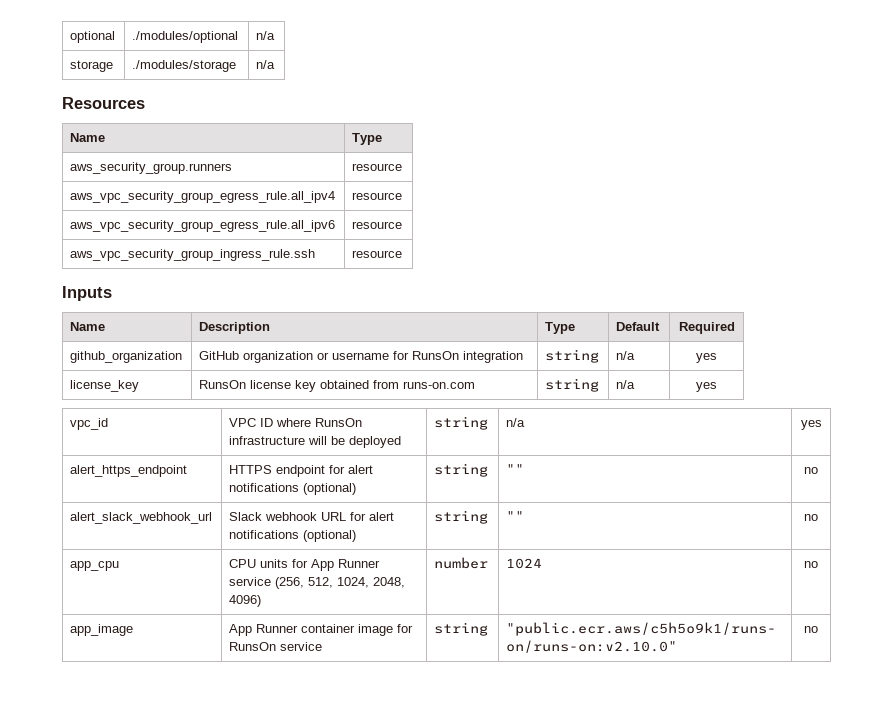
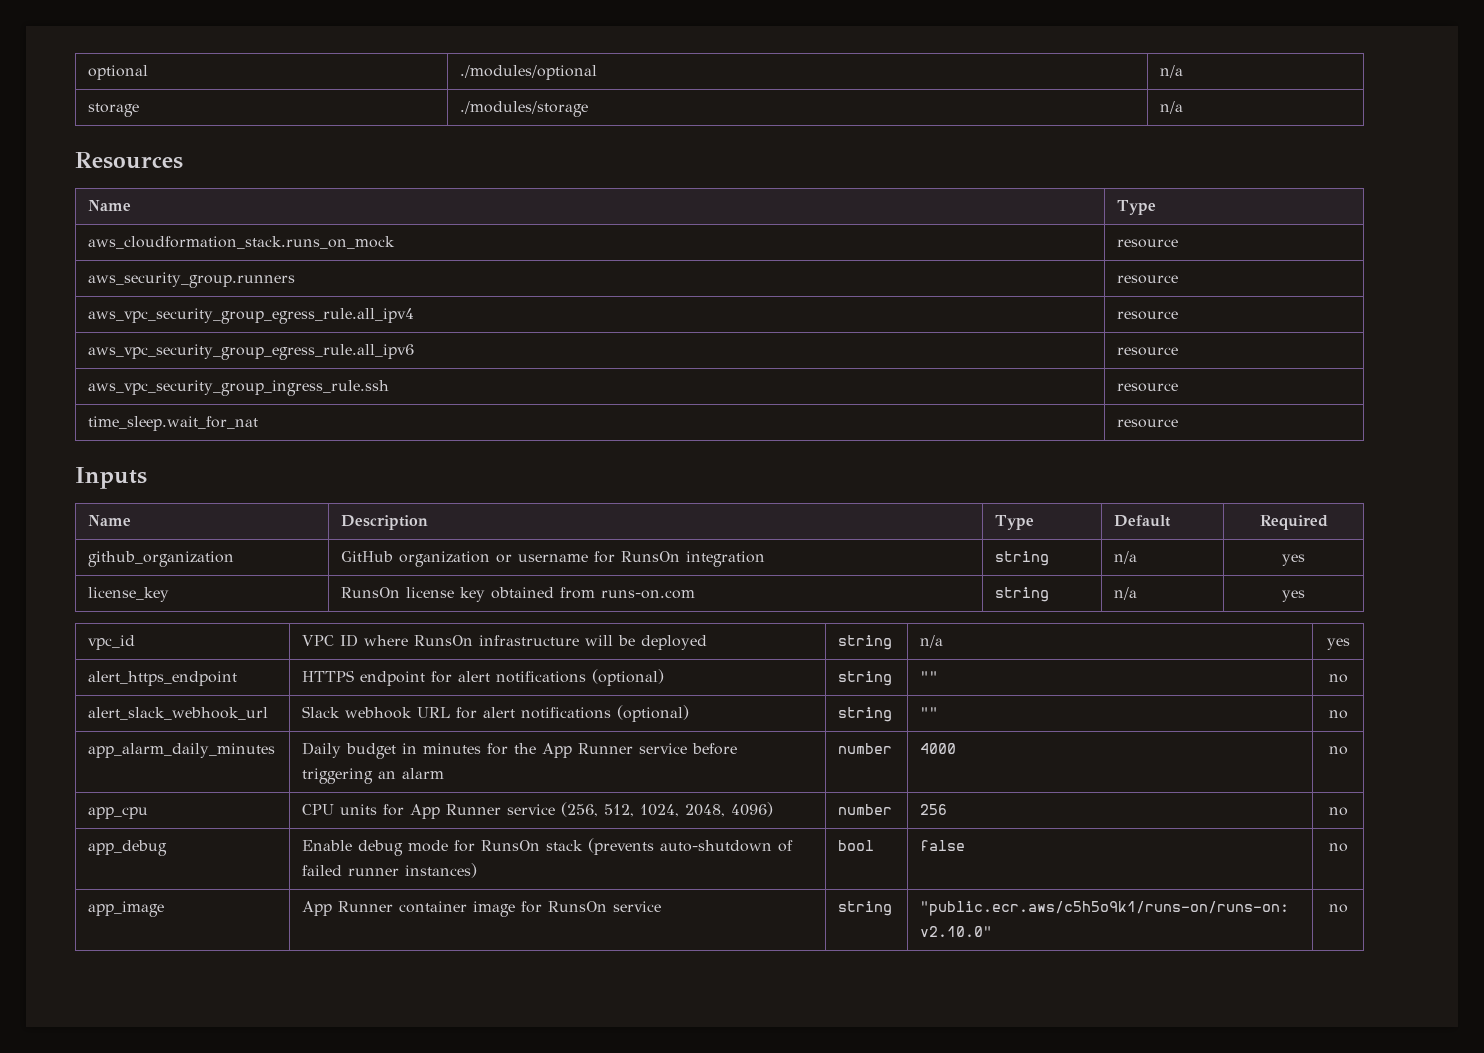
(383, 139) none -> [88,236,396,249] [1117,239,1179,248] // aws_cloudformation_stack.runs_on_mock | resource
(403, 254) none -> [88,416,259,431] [1117,419,1179,428] // time_sleep.wait_for_nat | resource
(818, 517) none -> [88,743,276,758] [302,742,738,759] [302,768,445,784] [838,743,893,754] [920,743,957,754] [1328,746,1348,755] // app_alarm_daily_minutes | Daily budget in minutes for the App Runner service before triggering an alarm | number | 4000 | no
[506,558,543,569] 1024 -> [920,804,948,815] [1328,807,1348,816] [88,840,168,856] [302,838,794,856] [302,863,478,878] [838,840,875,851] [920,840,966,851] 256 | no // app_debug | Enable debug mode for RunsOn stack (prevents auto-shutdown of failed runner instances) | bool | false

